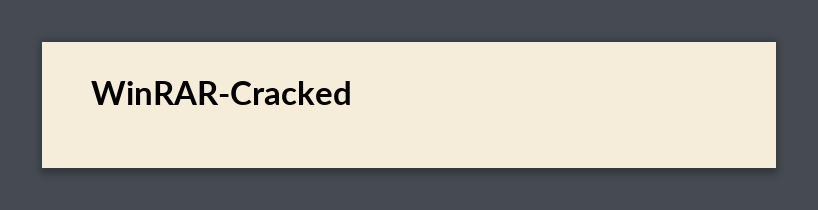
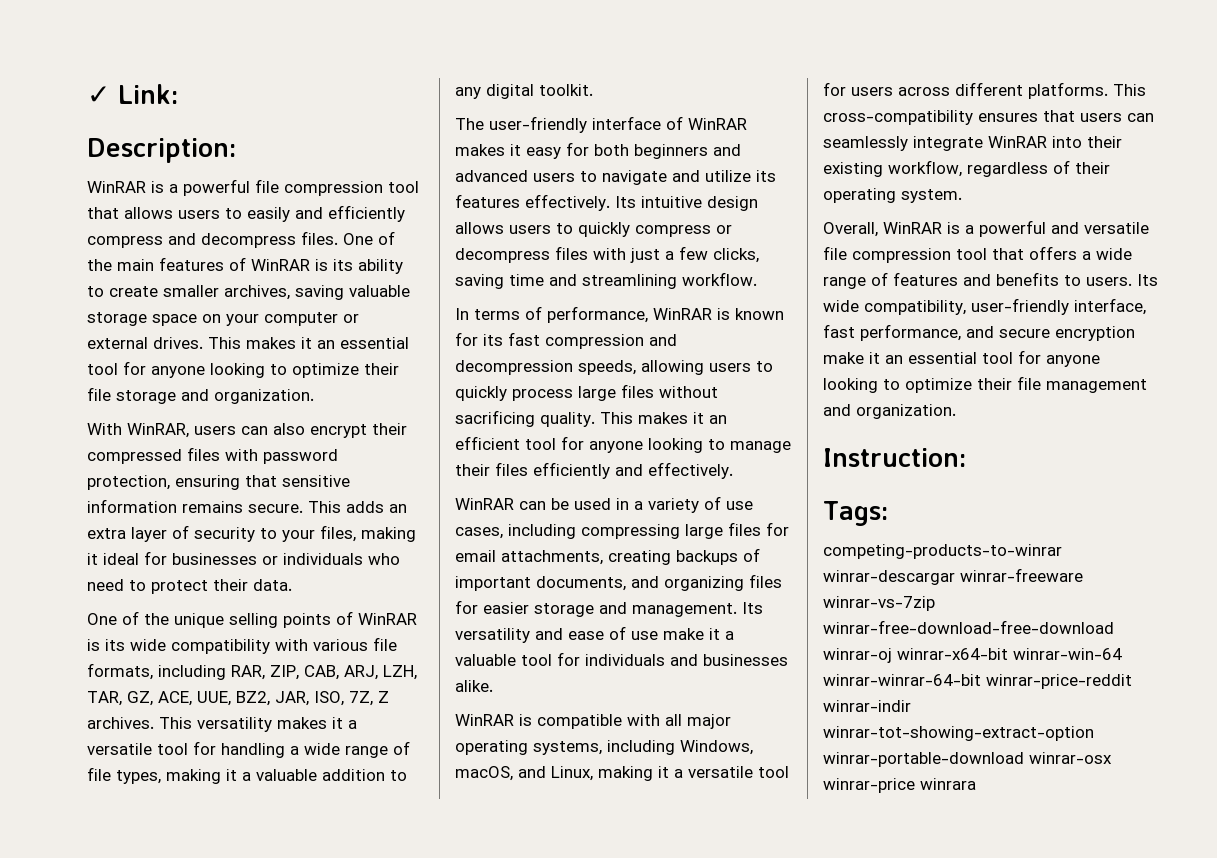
[91,81,352,105] WinRAR-Cracked -> [87,84,178,104] [87,138,236,163] [87,179,419,196] [87,205,405,222] [87,231,395,248] [87,257,403,274] [87,285,410,300] [87,312,359,326] [87,337,409,349] [87,361,399,378] [87,387,314,404] [87,423,407,438] [87,447,338,464] [87,475,350,490] [87,499,407,513] [87,525,416,542] [87,551,400,565] [87,579,292,594] [87,611,417,628] [87,637,397,654] [87,663,417,680] [87,691,389,706] [87,717,357,732] [87,741,410,758] [87,767,407,784] [455,84,593,99] [455,116,747,133] [455,142,741,159] [455,170,776,185] [455,194,758,211] [455,222,732,237] [455,246,759,263] [455,272,757,289] [455,306,784,323] [455,332,677,349] [455,360,773,375] [455,384,718,401] [455,410,727,427] [455,436,791,453] [455,462,733,479] [455,496,753,513] [455,522,789,539] [455,548,760,565] [455,574,782,591] [455,600,763,617] [455,626,734,643] [455,652,788,666] [455,680,493,692] [455,714,731,729] [455,740,753,755] [455,766,789,781] [823,82,1146,99] [823,110,1154,125] [823,136,1122,151] [823,160,1110,177] [823,188,962,203] [823,220,1149,237] [823,246,1132,263] [823,272,1158,289] [823,298,1146,315] [823,324,1135,341] [823,350,1100,367] [823,376,1147,393] [823,404,956,419] [823,448,966,467] [823,501,888,526] [823,544,1062,559] [823,568,1083,585] [823,596,935,611] [823,620,1114,634] [823,648,1122,663] [823,674,1132,689] [823,700,911,712] [823,726,1094,741] [823,752,1112,767] [823,778,976,793] ✓ Link: // Description: // WinRAR is a powerful file compression tool that allows users to easily and efficiently compress and decompress files. One of the main features of WinRAR is its ability to create smaller archives, saving valuable storage space on your computer or external drives. This makes it an essential tool for anyone looking to optimize their file storage and organization. // With WinRAR, users can also encrypt their compressed files with password protection, ensuring that sensitive information remains secure. This adds an extra layer of security to your files, making it ideal for businesses or individuals who need to protect their data. // One of the unique selling points of WinRAR is its wide compatibility with various file formats, including RAR, ZIP, CAB, ARJ, LZH, TAR, GZ, ACE, UUE, BZ2, JAR, ISO, 7Z, Z archives. This versatility makes it a versatile tool for handling a wide range of file types, making it a valuable addition to any digital toolkit. // The user-friendly interface of WinRAR makes it easy for both beginners and advanced users to navigate and utilize its features effectively. Its intuitive design allows users to quickly compress or decompress files with just a few clicks, saving time and streamlining workflow. // In terms of performance, WinRAR is known for its fast compression and decompression speeds, allowing users to quickly process large files without sacrificing quality. This makes it an efficient tool for anyone looking to manage their files efficiently and effectively. // WinRAR can be used in a variety of use cases, including compressing large files for email attachments, creating backups of important documents, and organizing files for easier storage and management. Its versatility and ease of use make it a valuable tool for individuals and businesses alike. // WinRAR is compatible with all major operating systems, including Windows, macOS, and Linux, making it a versatile tool for users across different platforms. This cross-compatibility ensures that users can seamlessly integrate WinRAR into their existing workflow, regardless of their operating system. // Overall, WinRAR is a powerful and versatile file compression tool that offers a wide range of features and benefits to users. Its wide compatibility, user-friendly interface, fast performance, and secure encryption make it an essential tool for anyone looking to optimize their file management and organization. // Instruction: // Tags: // competing-products-to-winrar winrar-descargar winrar-freeware winrar-vs-7zip winrar-free-download-free-download winrar-oj winrar-x64-bit winrar-win-64 winrar-winrar-64-bit winrar-price-reddit winrar-indir winrar-tot-showing-extract-option winrar-portable-download winrar-osx winrar-price winrara

